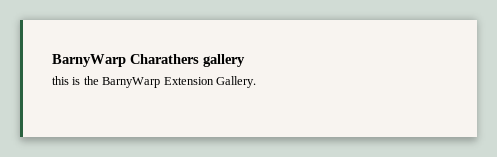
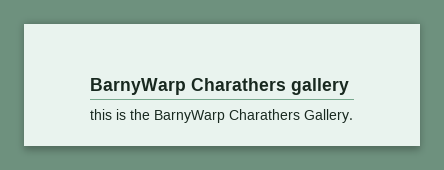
[163,77,214,85] Extension -> [229,109,300,120] Charathers

